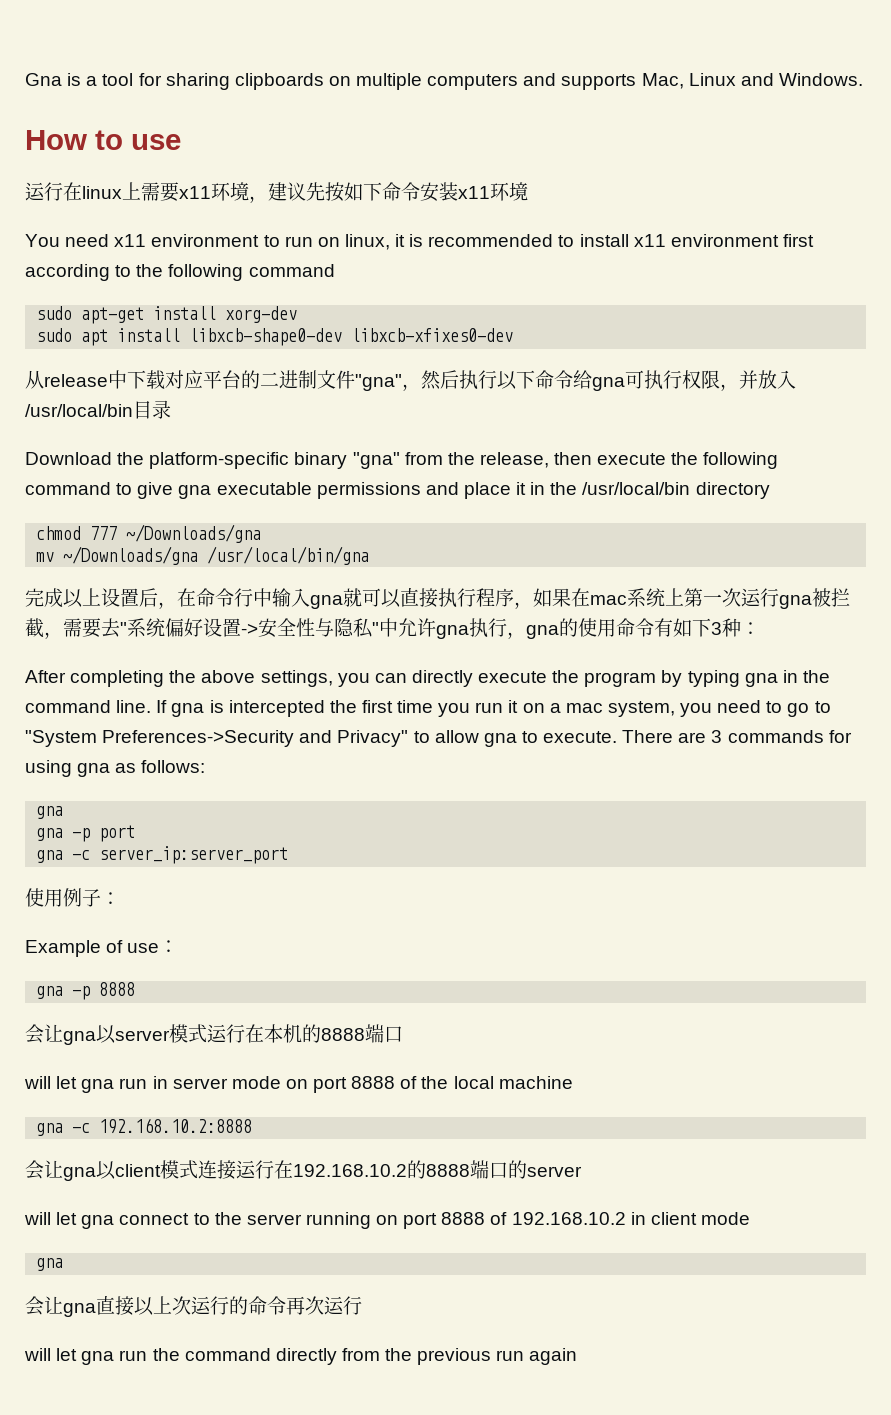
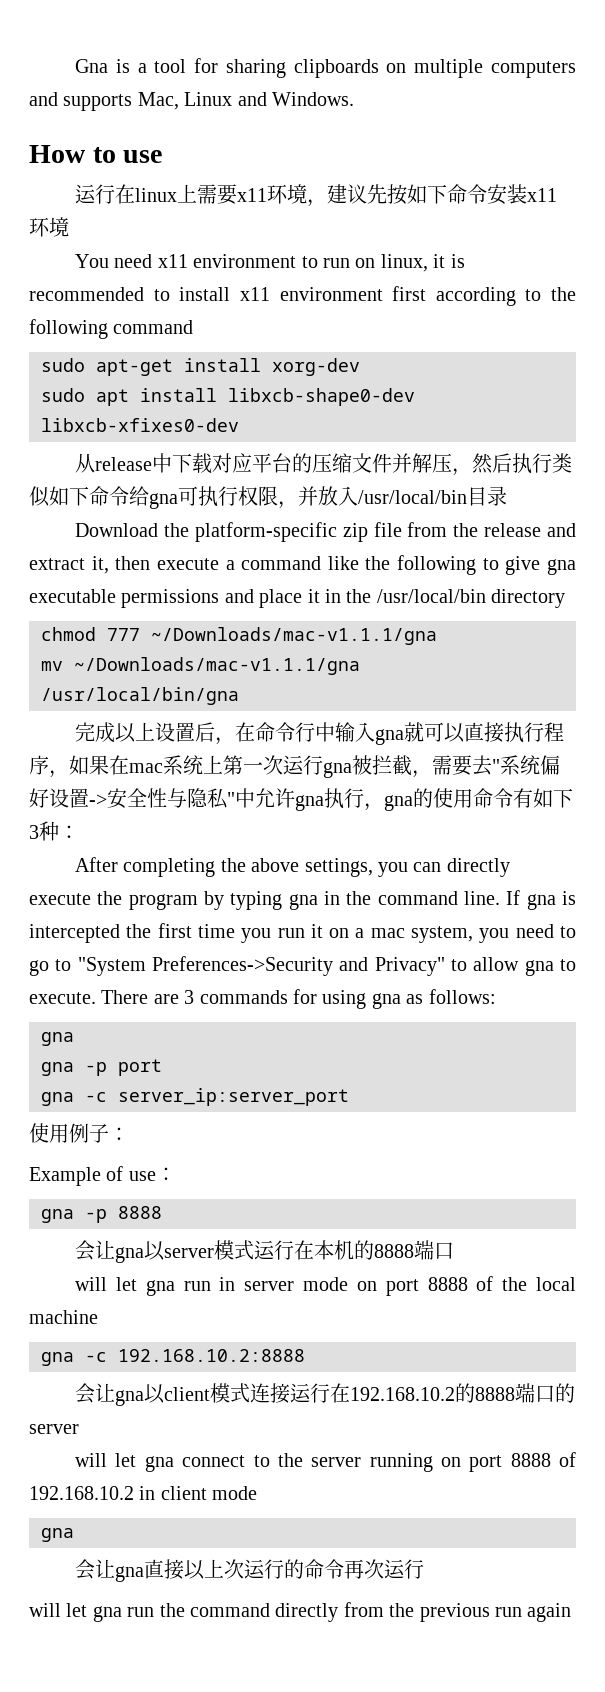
[260,370,402,391] 二进制文件"gna" -> [312,453,453,473] 压缩文件并解压
[497,371,517,390] 以 -> [552,453,573,473] [29,486,69,507] 类似如
[294,452,779,469] [25,482,111,495] binary "gna" from the release, then execute the following command -> [342,522,576,542] [29,555,477,575] zip file from the release and extract it, then execute a command like the following
[126,524,262,543] ~/Downloads/gna -> [151,627,437,645] ~/Downloads/mac-v1.1.1/gna
[63,546,199,565] ~/Downloads/gna -> [74,657,360,675] ~/Downloads/mac-v1.1.1/gna

